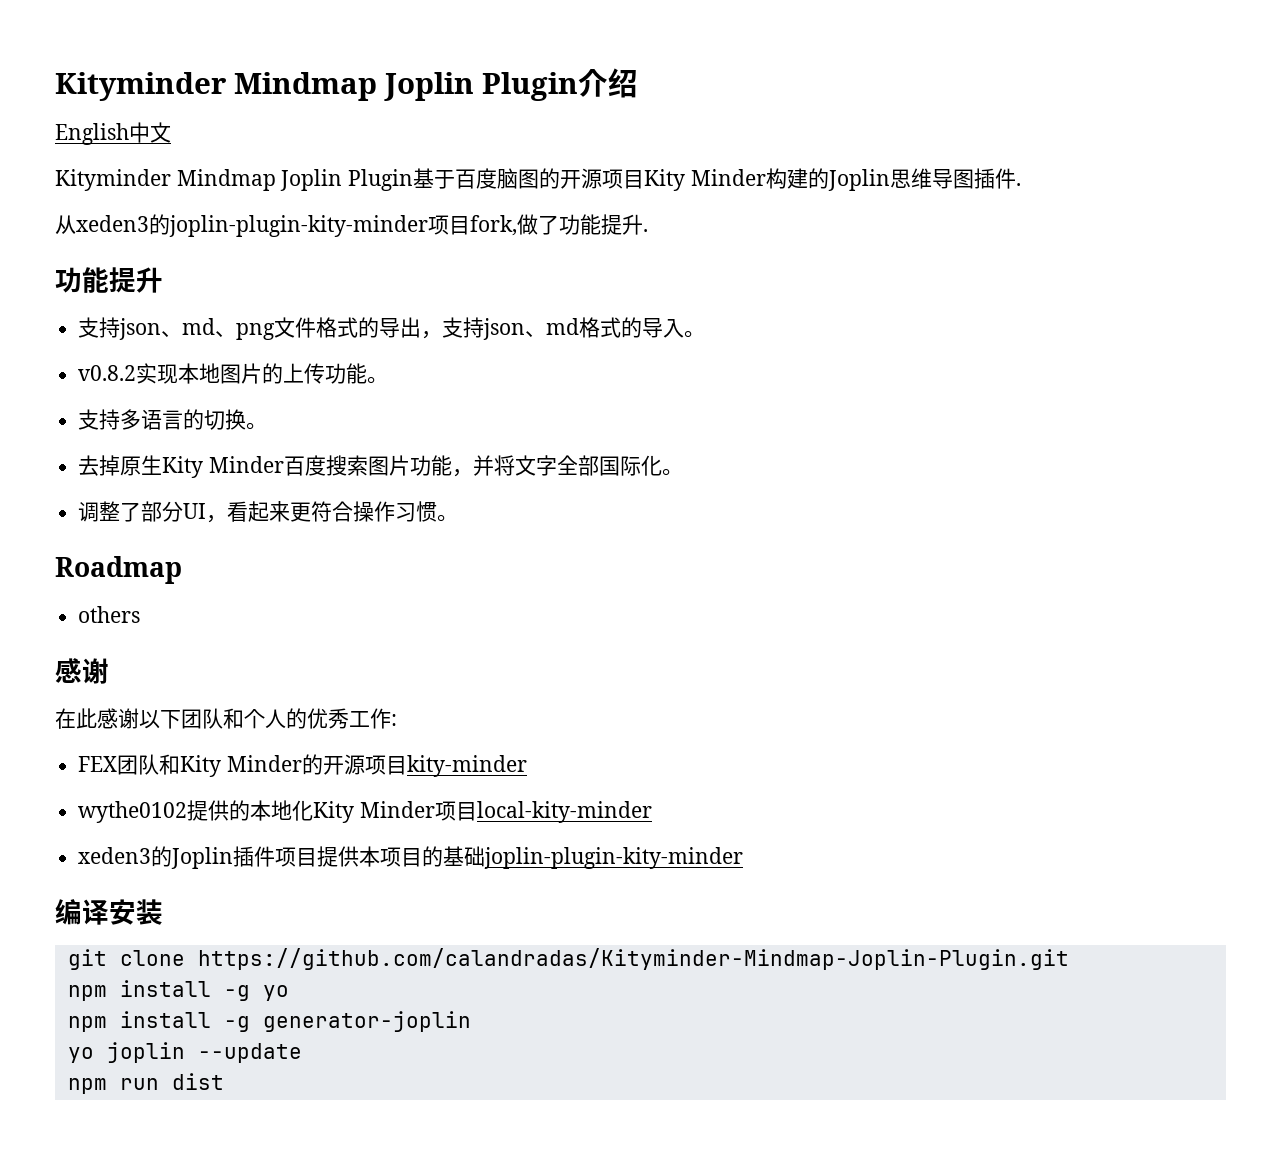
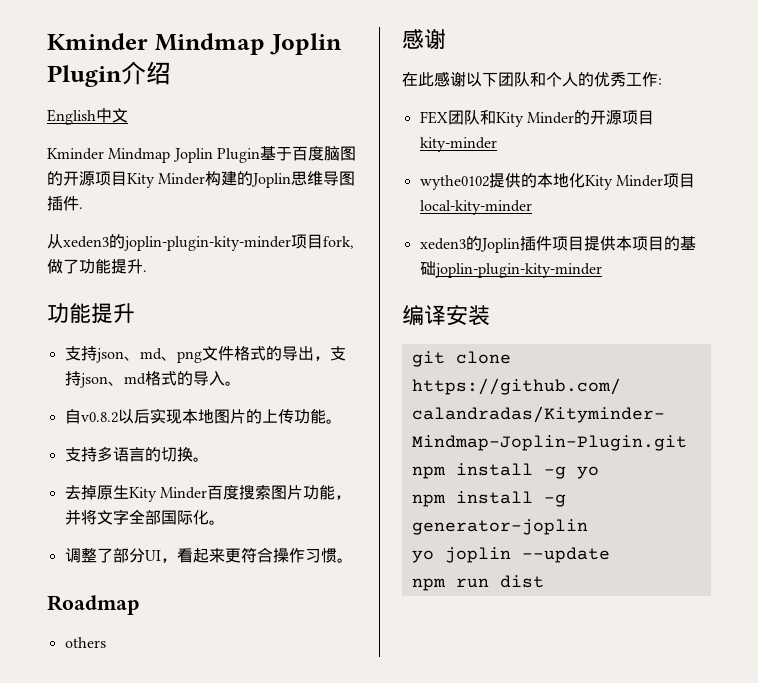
[55,72,226,101] Kityminder -> [47,33,148,50] Kminder
[55,169,171,191] Kityminder -> [47,148,104,160] Kminder
[78,365,137,381] v0.8.2 -> [64,409,150,424] 自v0.8.2以后

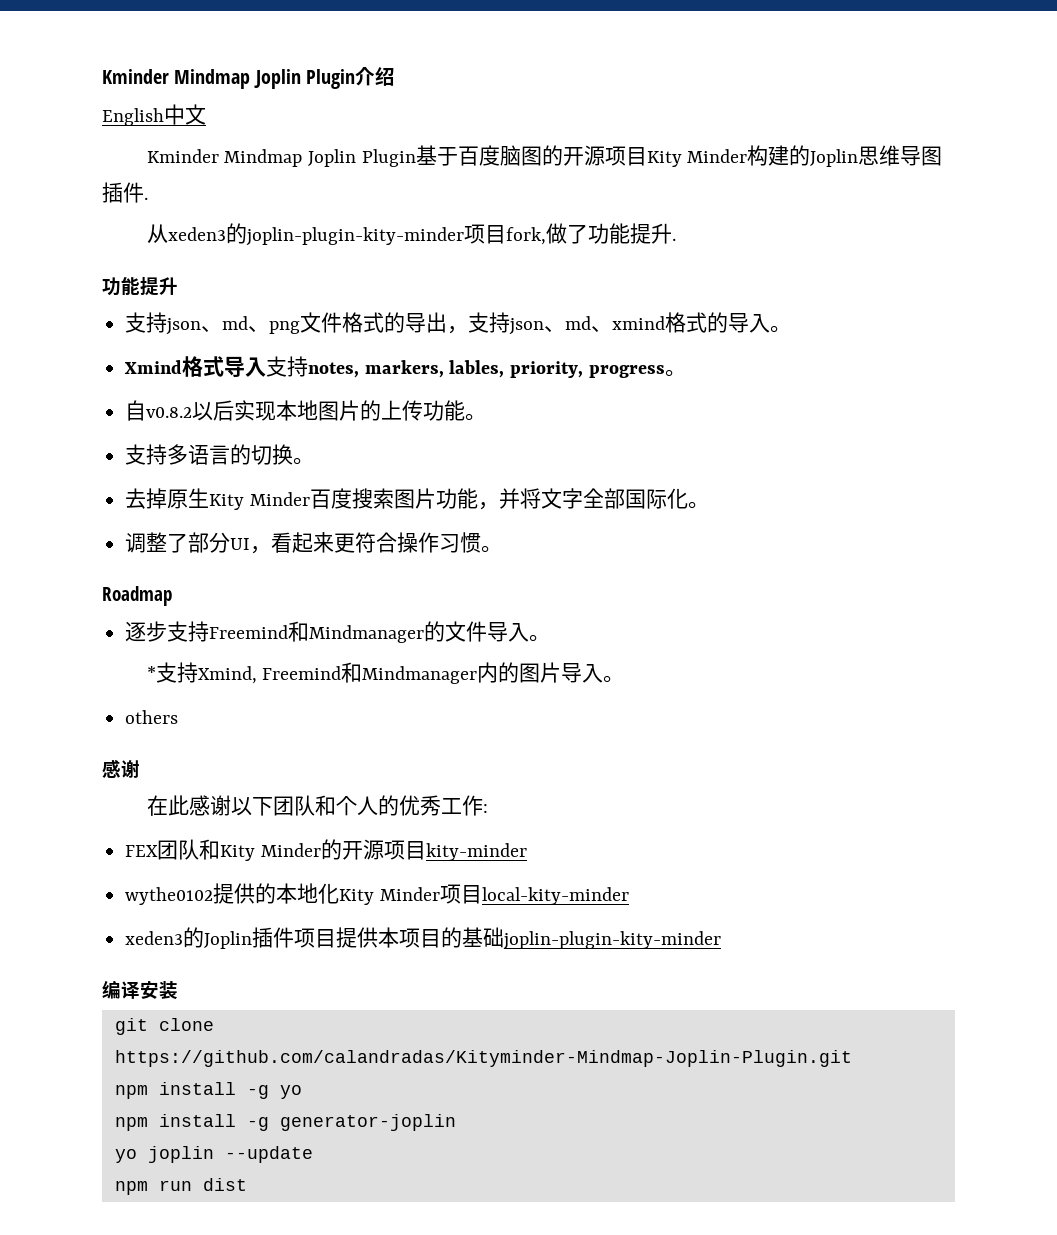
(146, 379) none -> [591,316,666,332] 、xmind
(241, 383) none -> [124,356,686,378] // Xmind格式导入支持notes, markers, lables, priority, progress。
(139, 605) none -> [125,621,551,643] [146,662,625,684] // 逐步支持Freemind和Mindmanager的文件导入。 // *支持Xmind, Freemind和Mindmanager内的图片导入。

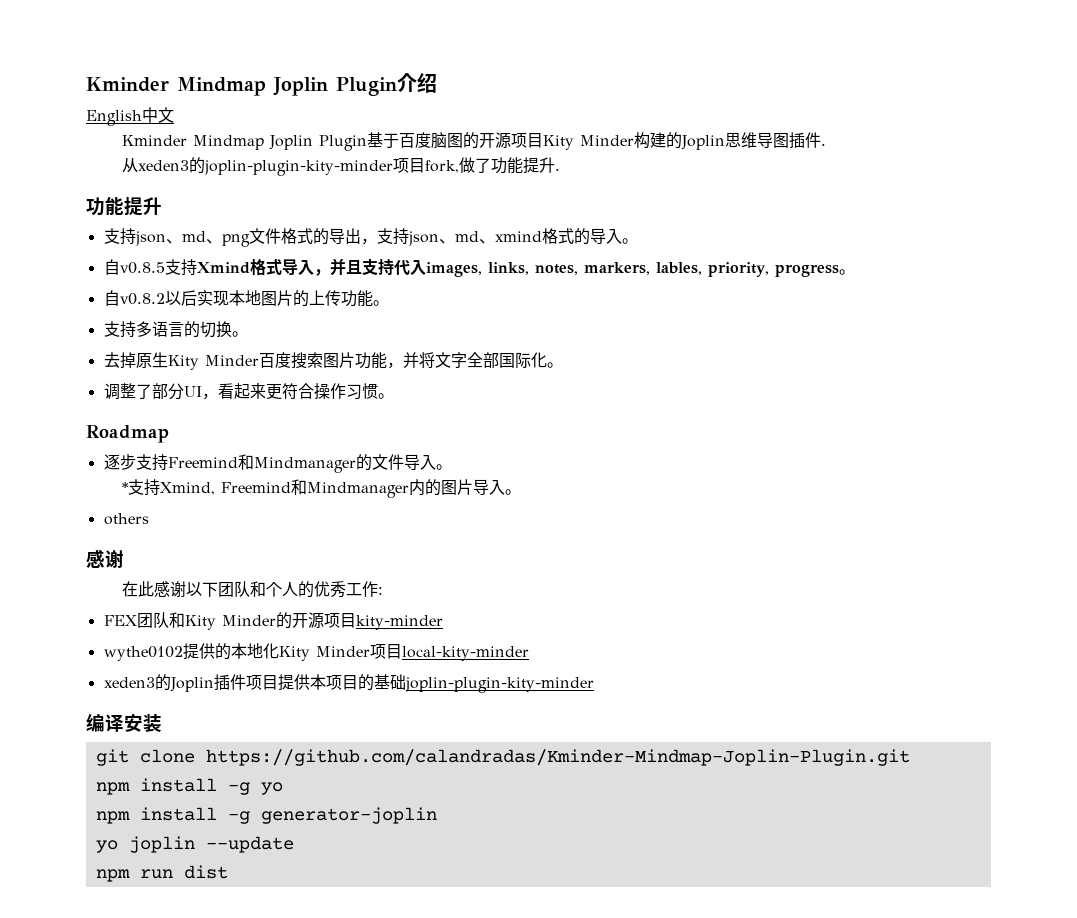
(792, 329) none -> [103,259,197,276] 自v0.8.5支持
[266,356,309,377] 支持 -> [313,258,529,277] ，并且支持代入images, links,
[114,1050,852,1067] https://github.com/calandradas/Kityminder-Mindmap-Joplin-Plugin.git -> [205,749,910,766] https://github.com/calandradas/Kminder-Mindmap-Joplin-Plugin.git

